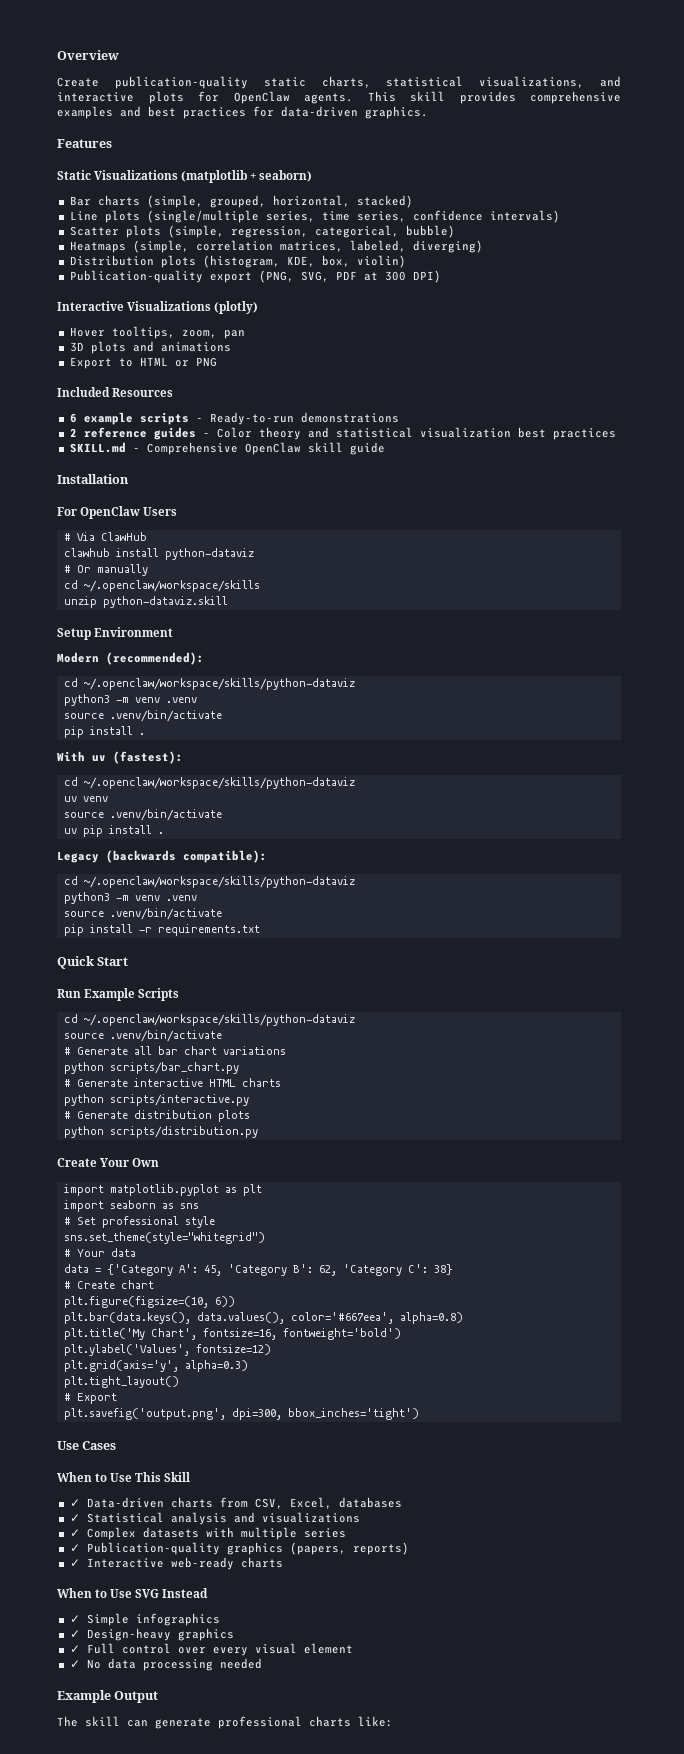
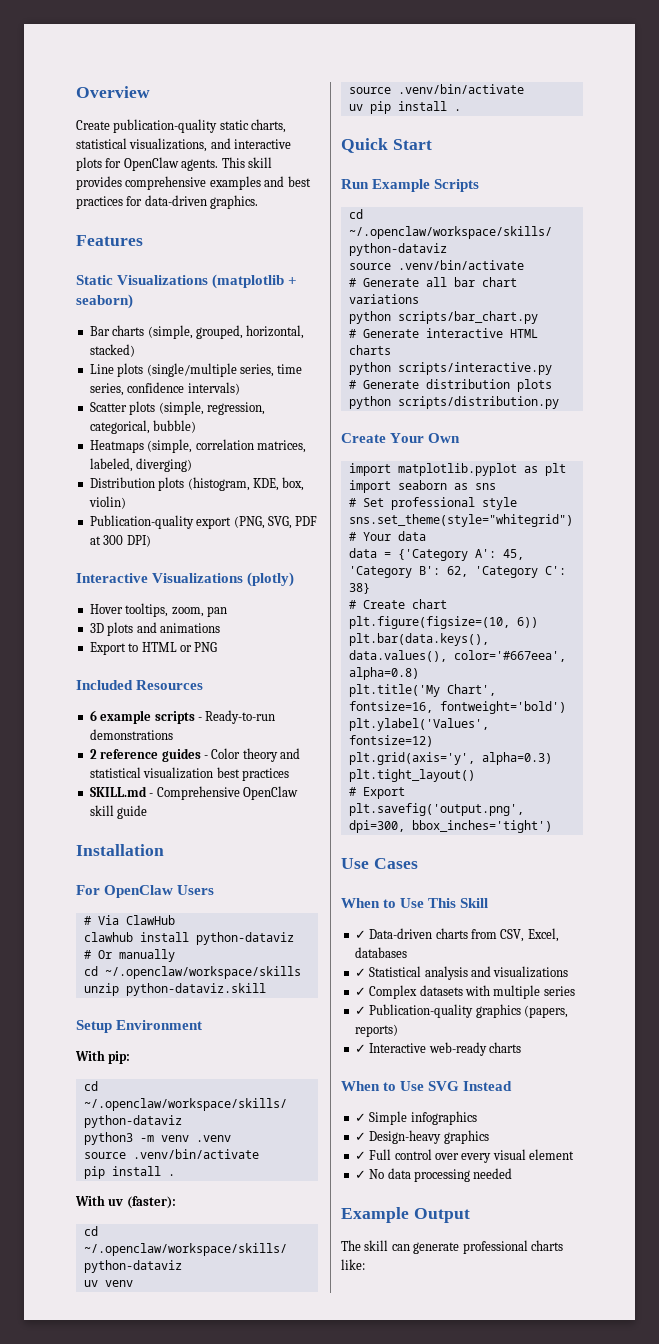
[57,652,204,665] Modern (recommended): -> [75,1050,131,1064] With pip:
[113,751,183,764] (fastest): -> [126,1196,176,1209] (faster):
[57,850,267,863] [63,876,355,888] [63,892,197,904] [63,908,222,920] [63,924,260,936] // Legacy (backwards compatible): // cd ~/.openclaw/workspace/skills/python-dataviz // python3 -m venv .venv // source .venv/bin/activate // pip install -r requirements.txt -> (461, 110) none

